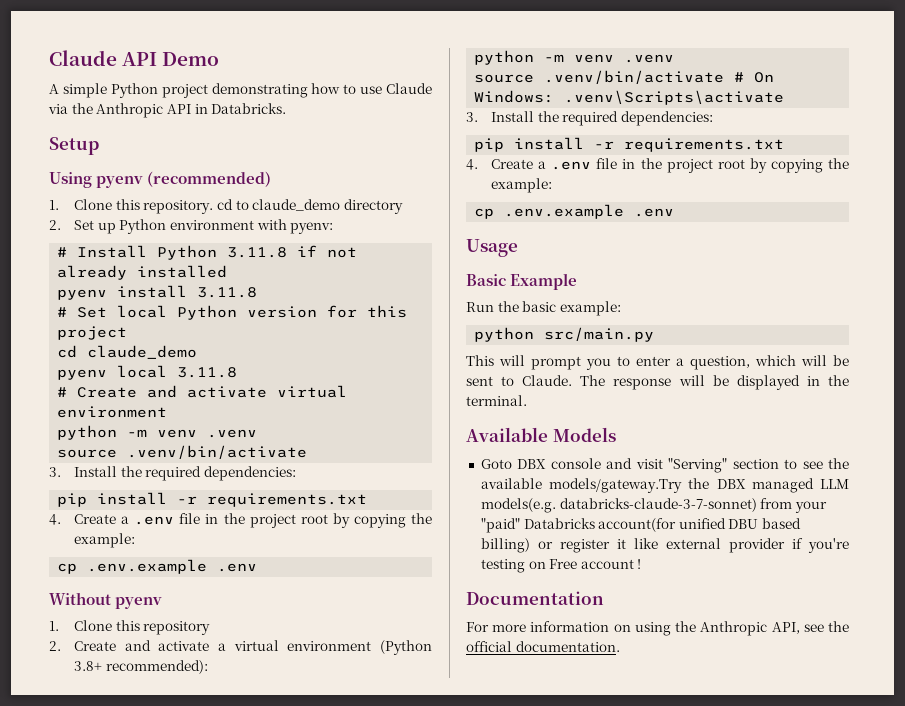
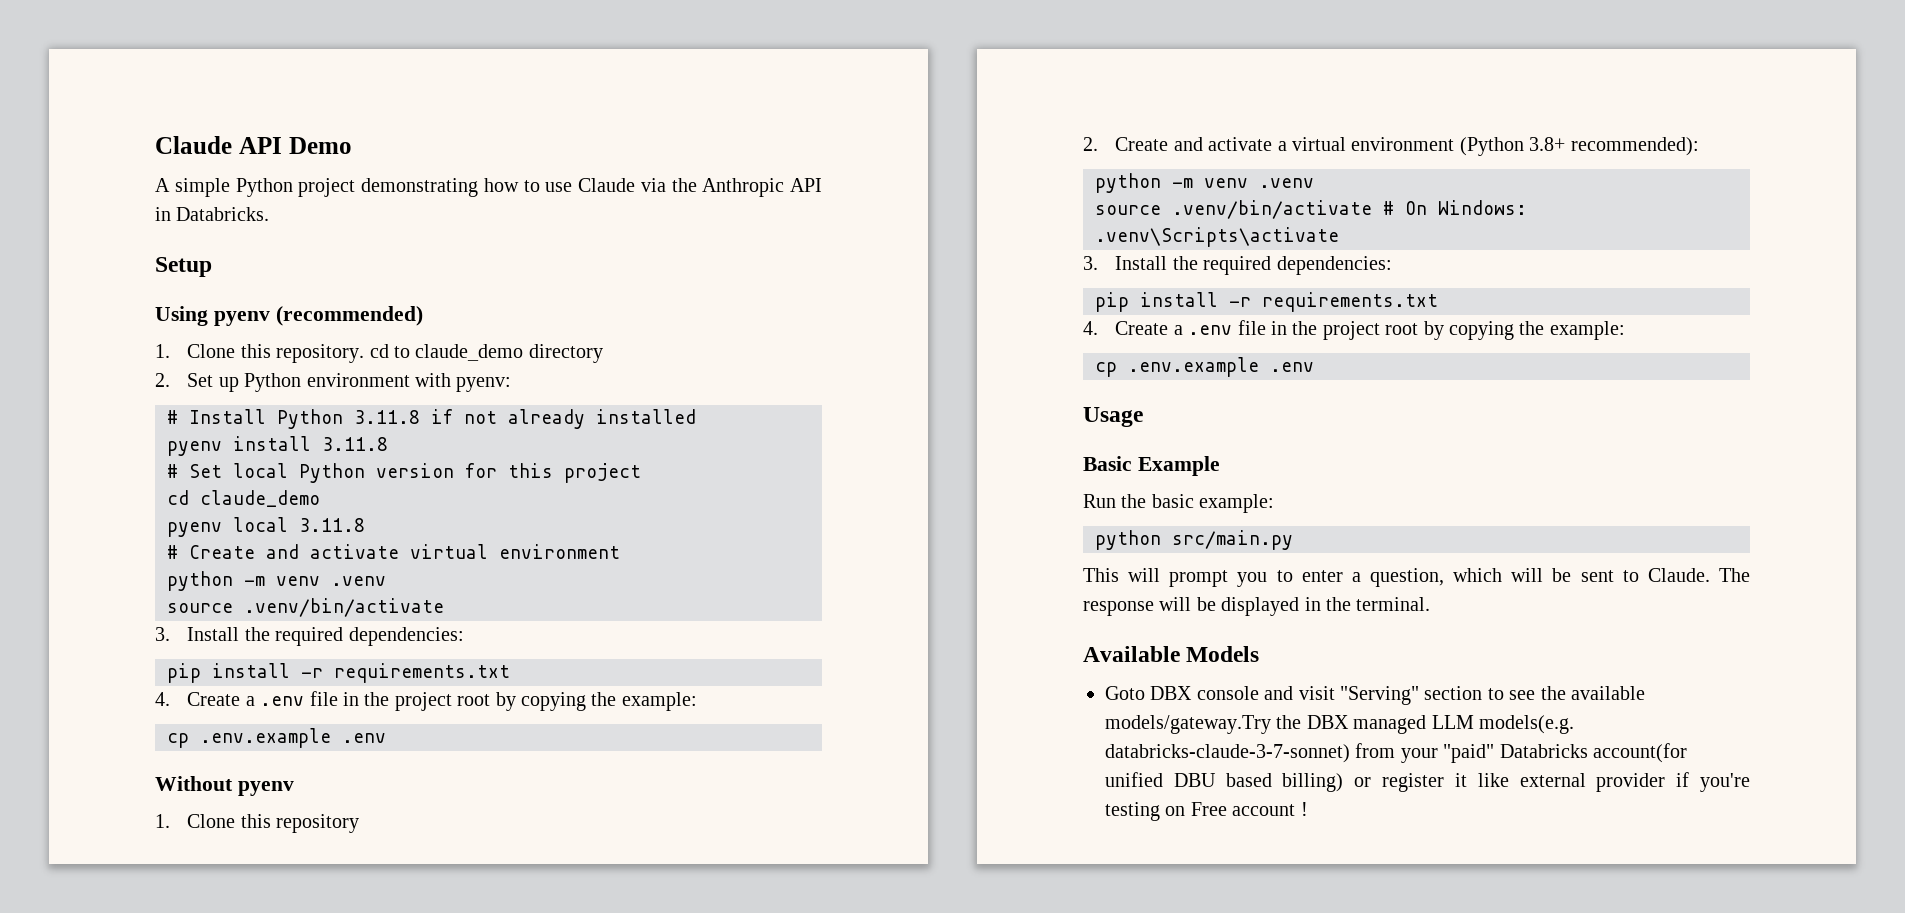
[466,591,604,605] [466,621,849,636] [466,641,620,652] // Documentation // For more information on using the Anthropic API, see the official documentation. -> (1308, 809) none

